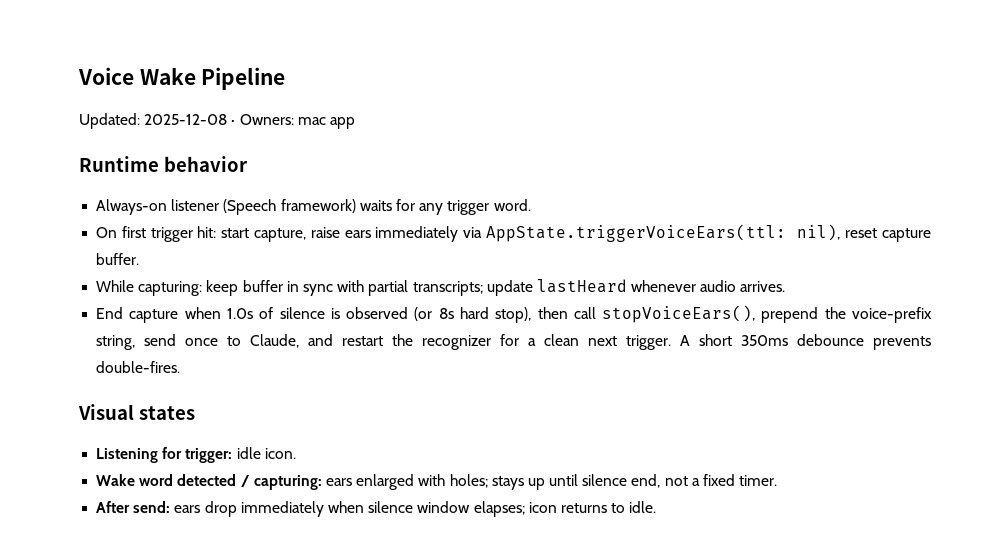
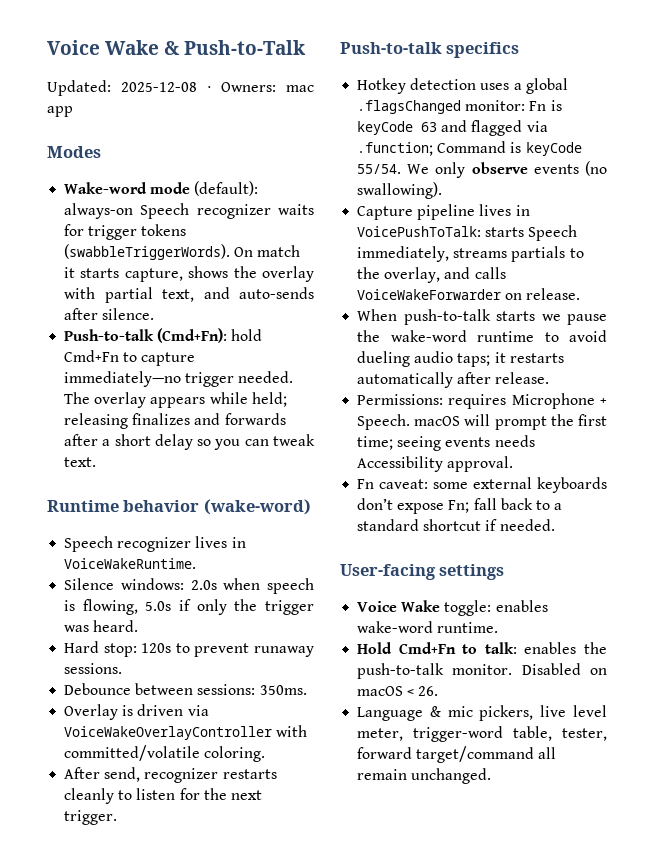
[78,67,286,90] Voice Wake Pipeline -> [47,40,307,55] Voice Wake & Push-to-Talk
[79,156,248,172] [96,199,531,215] [96,224,931,242] [96,253,140,265] [96,279,786,296] [96,305,932,323] [96,334,932,350] [96,361,181,373] [78,404,195,420] [96,447,296,463] [96,474,778,490] [96,501,657,517] Runtime behavior // Always-on listener (Speech framework) waits for any trigger word. // On first trigger hit: start capture, raise ears immediately via AppState.triggerVoiceEars(ttl: nil), reset capture buffer. // While capturing: keep buffer in sync with partial transcripts; update lastHeard whenever audio arrives. // End capture when 1.0s of silence is observed (or 8s hard stop), then call stopVoiceEars(), prepend the voice-prefix string, send once to Claude, and restart the recognizer for a clean next trigger. A short 350ms debounce prevents double-fires. // Visual states // Listening for trigger: idle icon. // Wake word detected / capturing: ears enlarged with holes; stays up until silence end, not a fixed timer. // After send: ears drop immediately when silence window elapses; icon returns to idle. -> [47,146,101,158] [64,181,259,196] [64,203,314,219] [64,224,187,240] [64,244,301,260] [64,266,314,282] [64,287,314,303] [64,308,155,320] [64,328,263,343] [64,350,196,366] [64,371,294,387] [64,392,287,408] [64,413,286,429] [64,434,315,450] [64,457,97,467] [47,499,311,515] [64,536,246,552] [64,558,197,569] [64,578,314,594] [64,599,314,615] [64,620,139,632] [64,641,314,657] [64,663,123,674] [64,683,307,695] [64,704,209,720] [64,725,308,740] [64,745,266,762] [64,767,277,783] [64,788,262,804] [64,810,118,825] [340,42,520,58] [357,78,568,94] [357,100,562,114] [357,120,548,136] [357,141,582,156] [357,161,607,178] [357,182,443,199] [357,204,530,220] [357,225,578,241] [357,246,584,262] [357,267,506,283] [357,288,581,300] [357,309,607,325] [357,330,607,342] [357,351,564,367] [357,372,550,388] [357,393,607,409] [357,414,607,430] [357,435,535,451] [357,456,514,472] [357,477,607,493] [357,498,563,514] [357,519,555,531] [340,564,505,580] [357,600,548,616] [357,621,499,633] [357,642,607,654] [357,663,607,679] [357,686,439,696] [357,705,607,721] [357,726,607,742] [357,746,557,763] [357,768,492,784] Modes // Wake-word mode (default): always-on Speech recognizer waits for trigger tokens (swabbleTriggerWords). On match it starts capture, shows the overlay with partial text, and auto-sends after silence. // Push-to-talk (Cmd+Fn): hold Cmd+Fn to capture immediately—no trigger needed. The overlay appears while held; releasing finalizes and forwards after a short delay so you can tweak text. // Runtime behavior (wake-word) // Speech recognizer lives in VoiceWakeRuntime. // Silence windows: 2.0s when speech is flowing, 5.0s if only the trigger was heard. // Hard stop: 120s to prevent runaway sessions. // Debounce between sessions: 350ms. // Overlay is driven via VoiceWakeOverlayController with committed/volatile coloring. // After send, recognizer restarts cleanly to listen for the next trigger. // Push-to-talk specifics // Hotkey detection uses a global .flagsChanged monitor: Fn is keyCode 63 and flagged via .function; Command is keyCode 55/54. We only observe events (no swallowing). // Capture pipeline lives in VoicePushToTalk: starts Speech immediately, streams partials to the overlay, and calls VoiceWakeForwarder on release. // When push-to-talk starts we pause the wake-word runtime to avoid dueling audio taps; it restarts automatically after release. // Permissions: requires Microphone + Speech. macOS will prompt the first time; seeing events needs Accessibility approval. // Fn caveat: some external keyboards don’t expose Fn; fall back to a standard shortcut if needed. // User-facing settings // Voice Wake toggle: enables wake-word runtime. // Hold Cmd+Fn to talk: enables the push-to-talk monitor. Disabled on macOS < 26. // Language & mic pickers, live level meter, trigger-word table, tester, forward target/command all remain unchanged.

